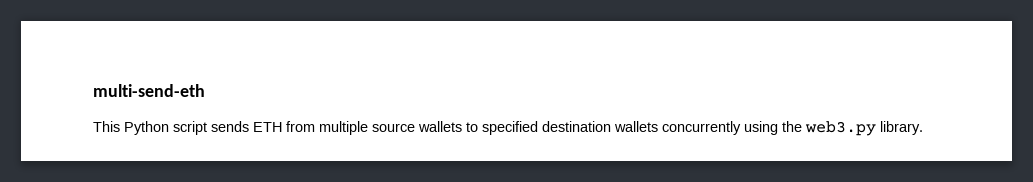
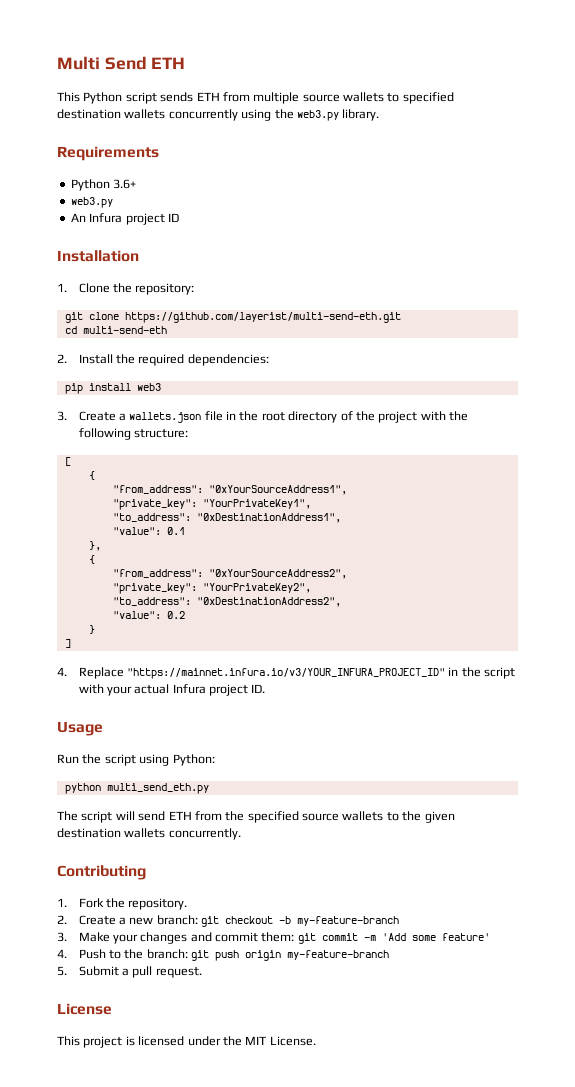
[93,84,205,97] multi-send-eth -> [57,56,186,70] Multi Send ETH
(923, 128) none -> [57,146,159,161] [70,179,137,191] [70,197,113,208] [70,213,179,225] [57,250,139,262] [57,283,195,295] [64,312,401,323] [64,326,167,334] [57,354,269,366] [64,383,161,394] [57,411,469,423] [78,428,188,440] [64,457,71,466] [88,471,95,480] [112,485,347,495] [112,499,311,510] [112,513,341,523] [112,527,185,535] [88,541,101,551] [88,555,95,564] [112,569,347,579] [112,583,311,594] [112,597,341,607] [112,611,185,619] [88,625,95,634] [64,639,71,648] [57,667,516,679] [78,684,266,696] [57,721,103,736] [57,754,215,766] [64,783,209,794] [57,811,455,823] [57,828,241,840] [57,865,146,880] [57,898,188,910] [57,915,400,927] [57,932,490,944] [57,949,390,961] [57,966,202,978] [57,1003,112,1015] [57,1036,316,1048] // Requirements // Python 3.6+ // web3.py // An Infura project ID // Installation // 1. Clone the repository: // git clone https://github.com/layerist/multi-send-eth.git // cd multi-send-eth // 2. Install the required dependencies: // pip install web3 // 3. Create a wallets.json file in the root directory of the project with the following structure: // [ // { // "from_address": "0xYourSourceAddress1", // "private_key": "YourPrivateKey1", // "to_address": "0xDestinationAddress1", // "value": 0.1 // }, // { // "from_address": "0xYourSourceAddress2", // "private_key": "YourPrivateKey2", // "to_address": "0xDestinationAddress2", // "value": 0.2 // } // ] // 4. Replace "https://mainnet.infura.io/v3/YOUR_INFURA_PROJECT_ID" in the script with your actual Infura project ID. // Usage // Run the script using Python: // python multi_send_eth.py // The script will send ETH from the specified source wallets to the given destination wallets concurrently. // Contributing // 1. Fork the repository. // 2. Create a new branch: git checkout -b my-feature-branch // 3. Make your changes and commit them: git commit -m 'Add some feature' // 4. Push to the branch: git push origin my-feature-branch // 5. Submit a pull request. // License // This project is licensed under the MIT License.

